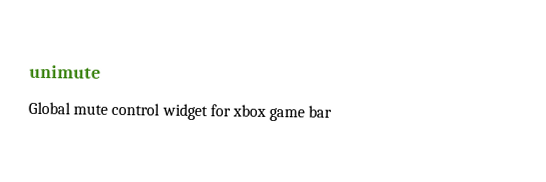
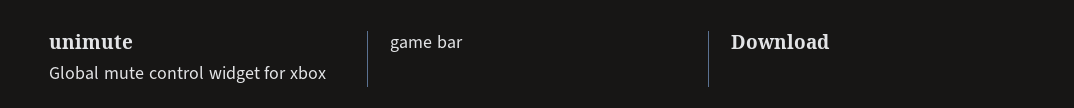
(333, 111) none -> [731,34,830,49] // Download

